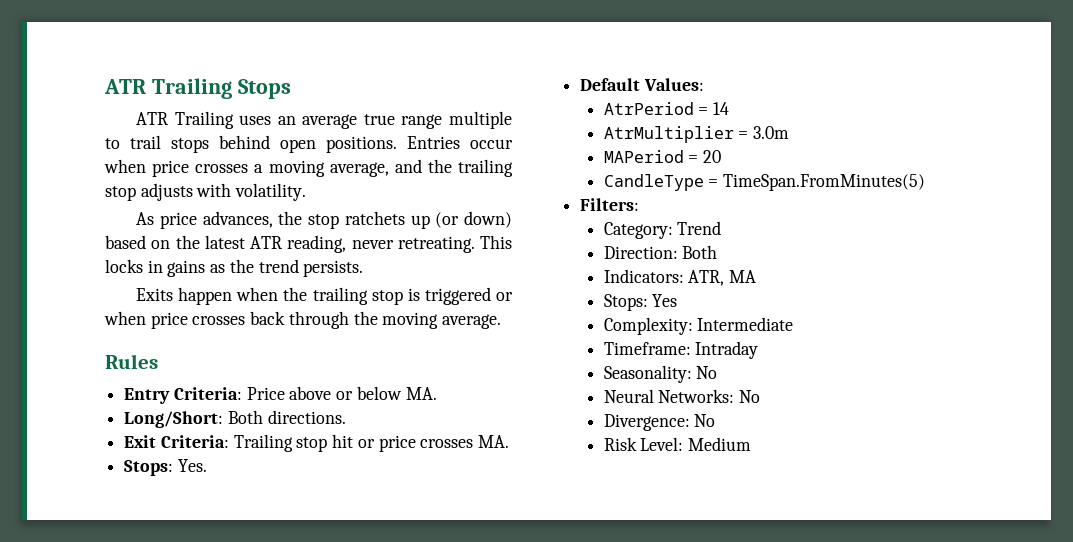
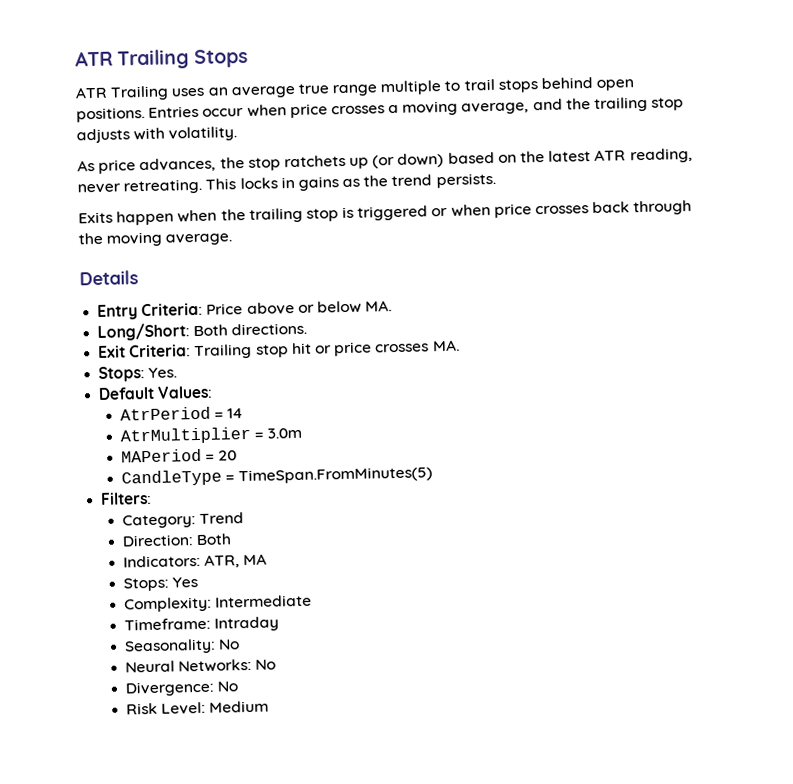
[105,354,158,369] Rules -> [79,270,139,286] Details

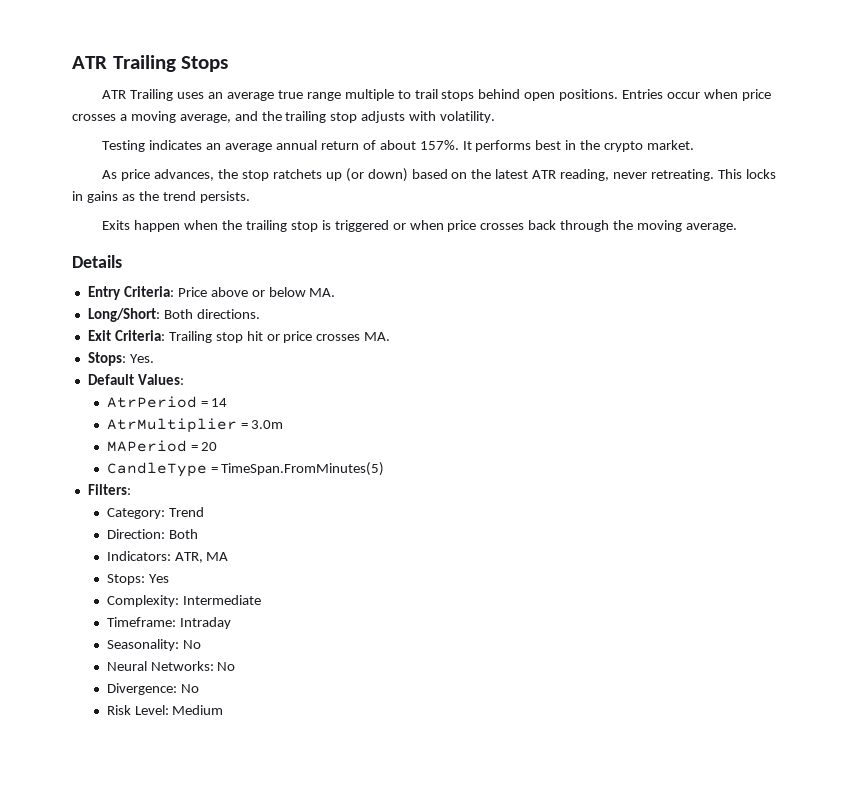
(238, 134) none -> [102,140,695,152] // Testing indicates an average annual return of about 157%. It performs best in the crypto market.

